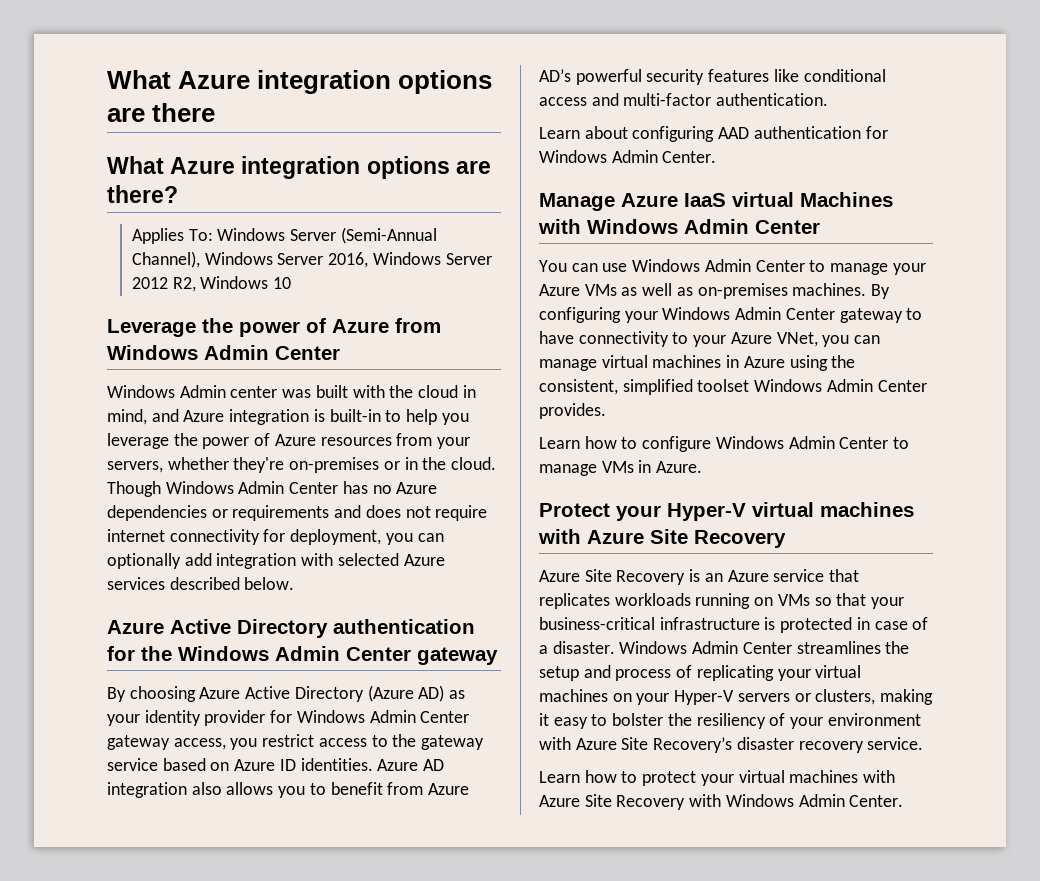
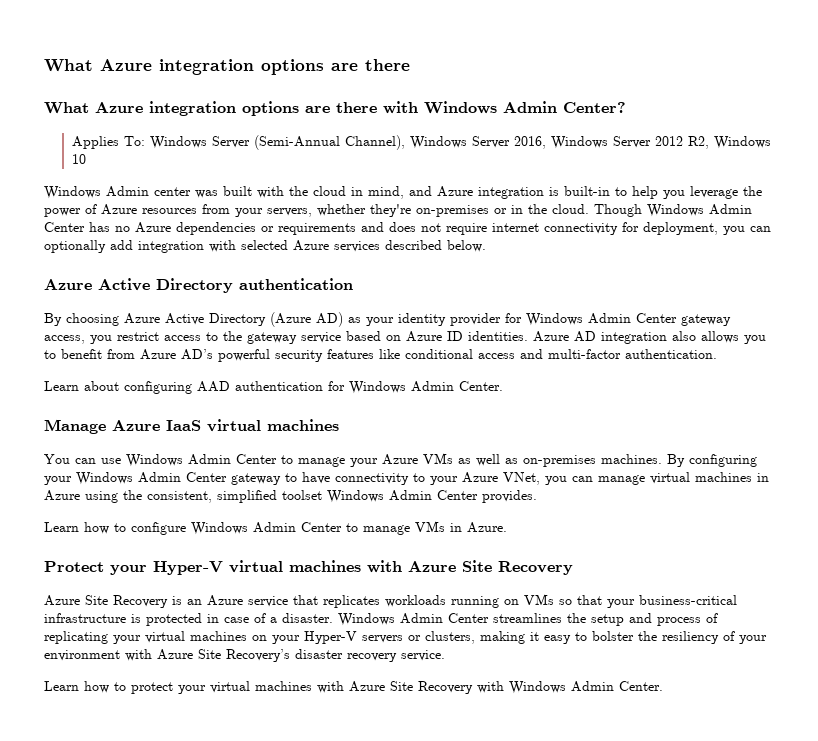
[107,185,178,203] there? -> [336,101,626,114] there with Windows Admin Center?
[107,318,441,337] [107,345,340,360] // Leverage the power of Azure from Windows Admin Center -> (86, 159) none
[107,646,498,665] for the Windows Admin Center gateway -> (353, 284) none
[800,192,893,207] [538,219,820,234] Machines with Windows Admin Center -> [267,419,339,431] machines

